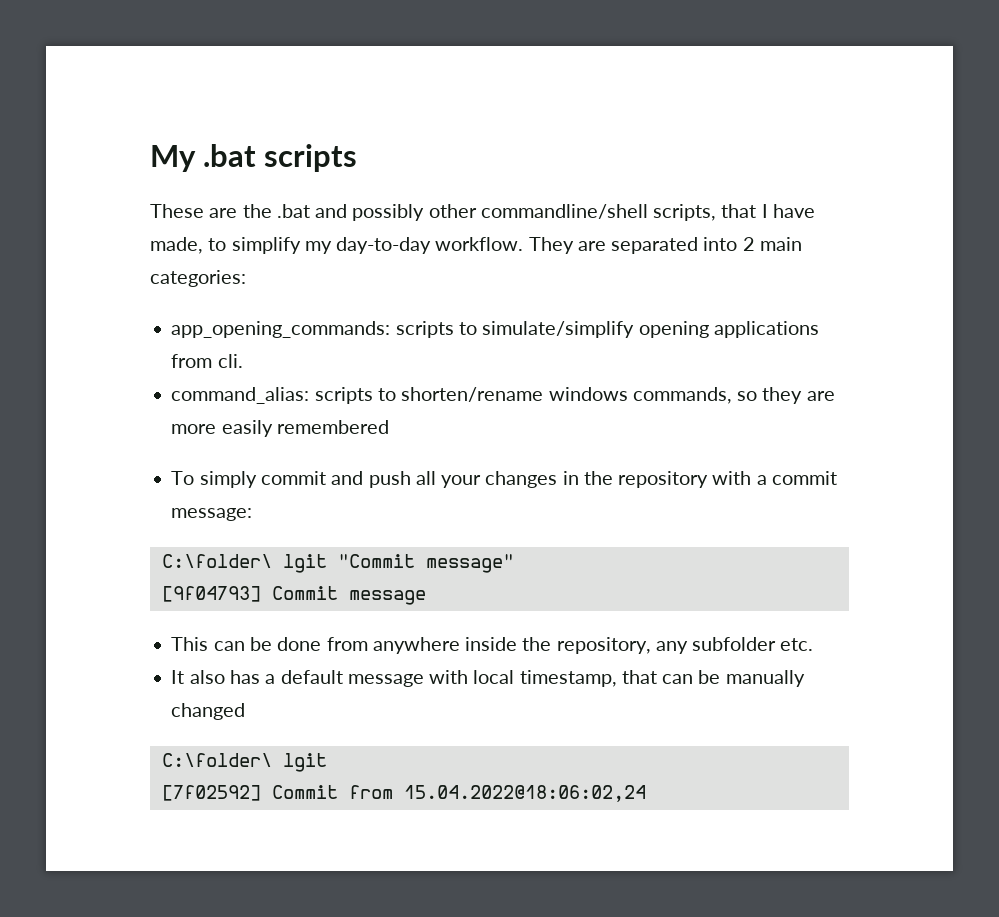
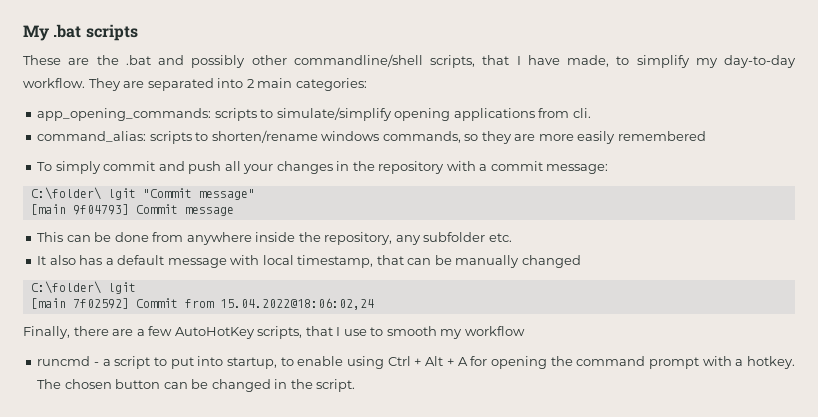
[161,586,261,602] [9f04793] -> [30,204,129,215] [main 9f04793]
[161,785,261,801] [7f02592] -> [30,298,129,309] [main 7f02592]
(646, 793) none -> [23,326,525,339] [37,356,796,369] [37,379,356,392] // Finally, there are a few AutoHotKey scripts, that I use to smooth my workflow // runcmd - a script to put into startup, to enable using Ctrl + Alt + A for opening the command prompt with a hotkey. The chosen button can be changed in the script.

